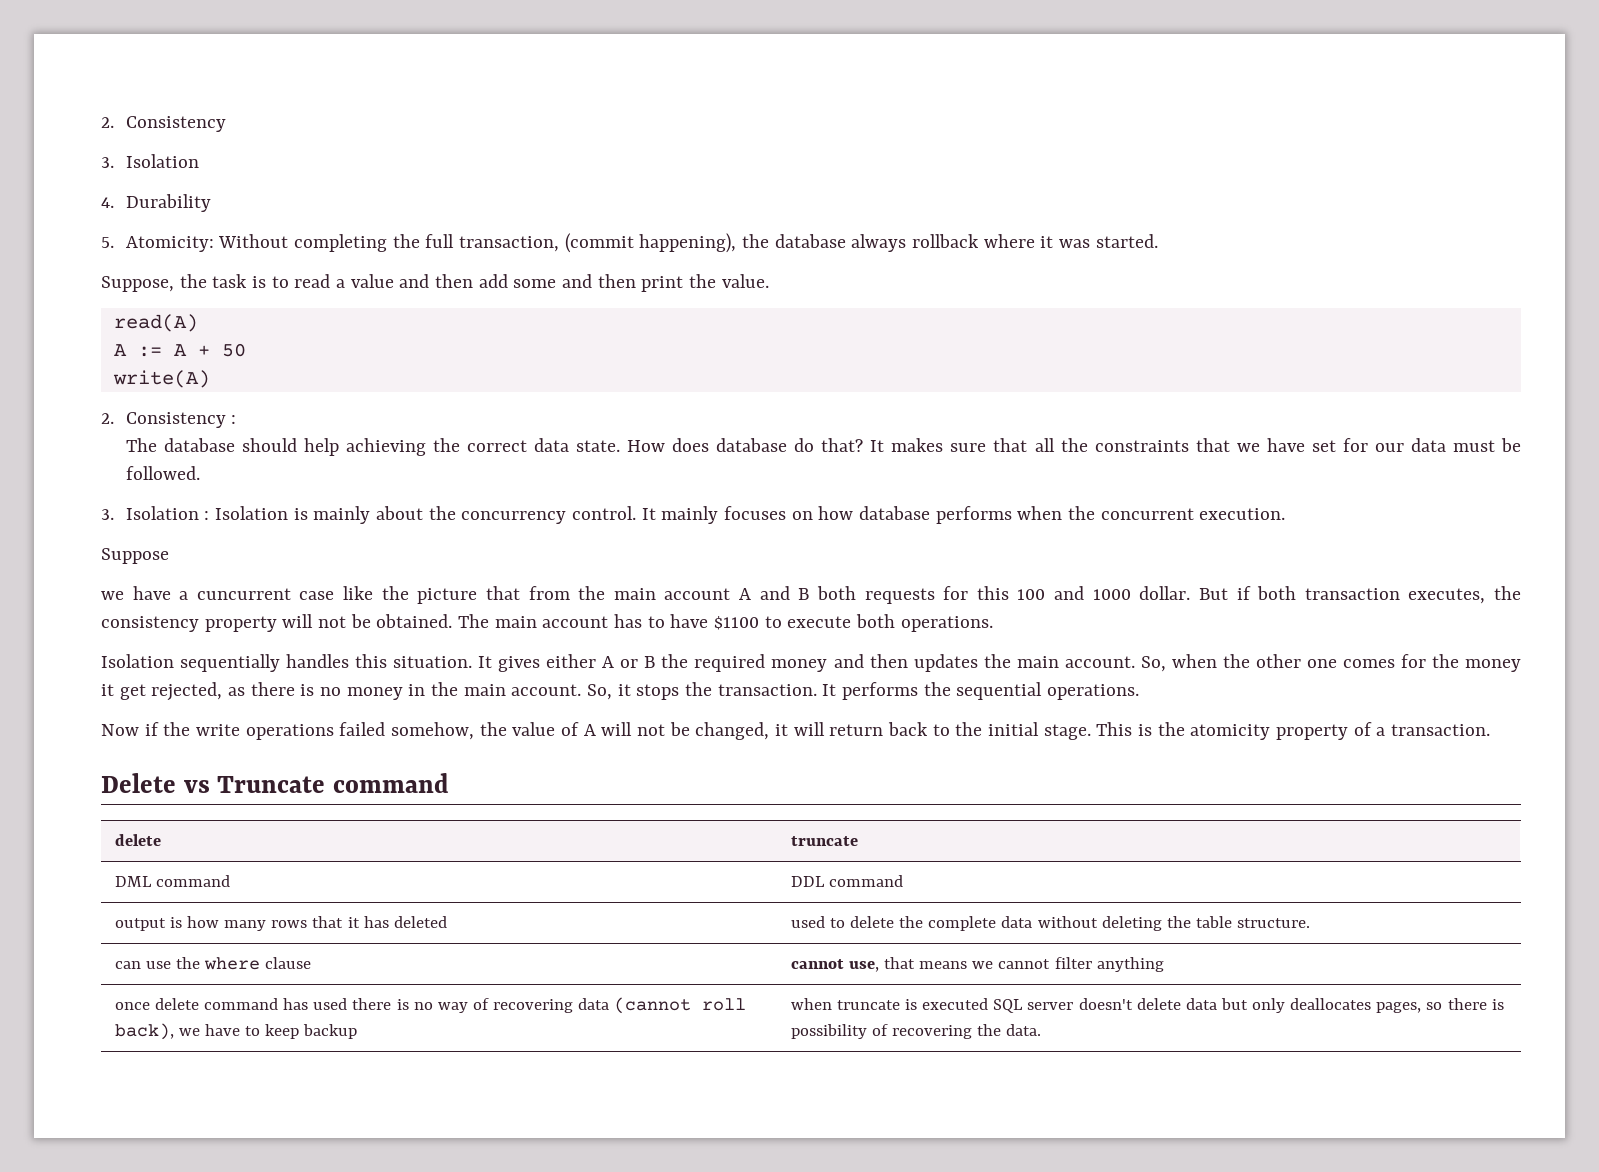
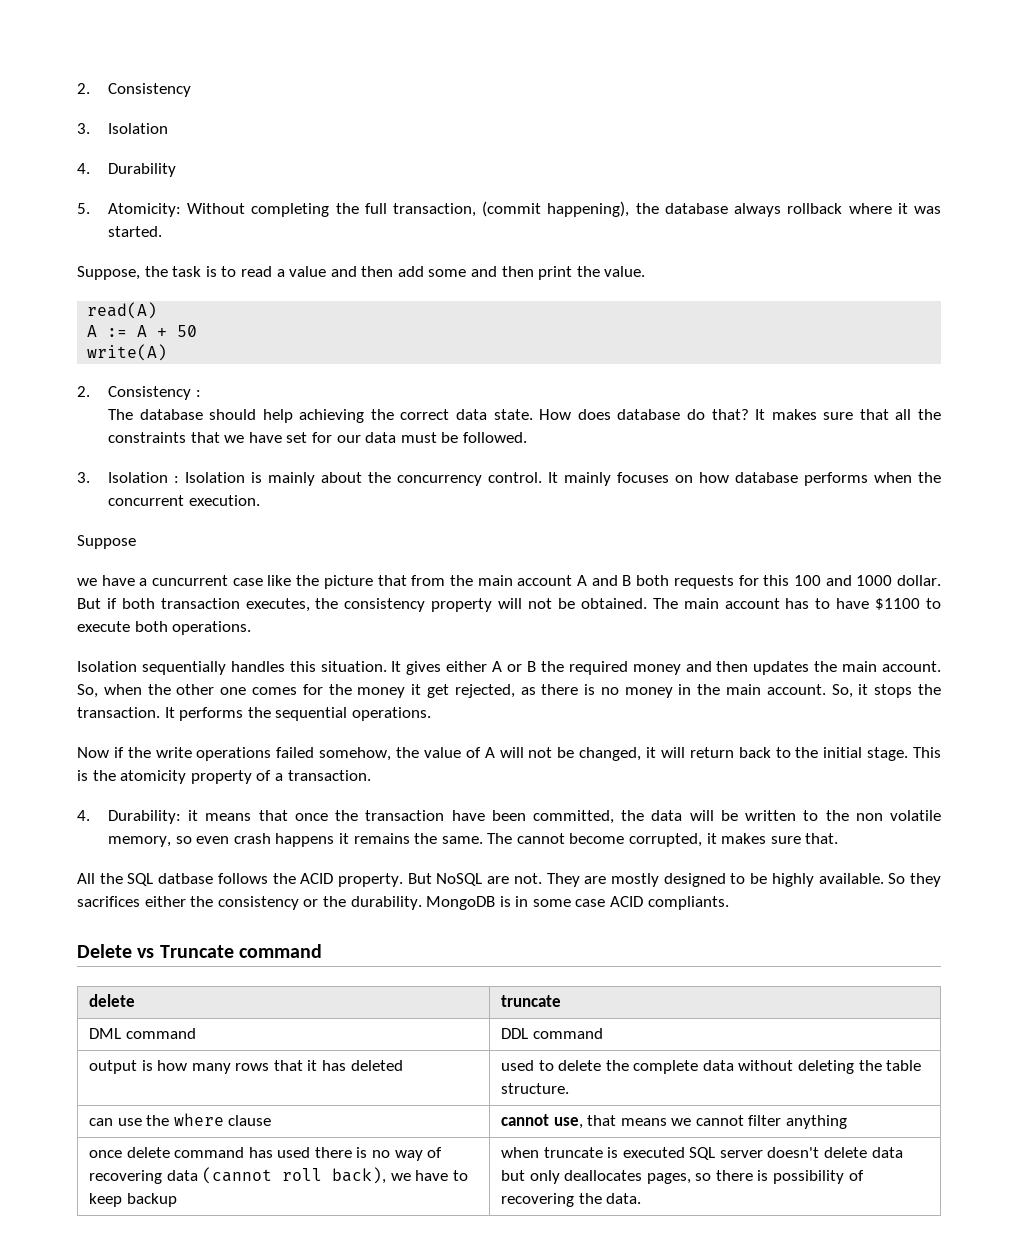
(1491, 730) none -> [77,810,942,824] [107,833,839,847] [77,873,941,887] [77,896,729,910] // 4. Durability: it means that once the transaction have been committed, the data will be written to the non volatile memory, so even crash happens it remains the same. The cannot become corrupted, it makes sure that. // All the SQL datbase follows the ACID property. But NoSQL are not. They are mostly designed to be highly available. So they sacrifices either the consistency or the durability. MongoDB is in some case ACID compliants.

